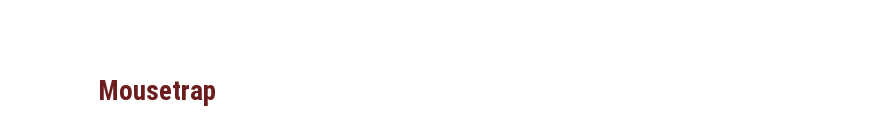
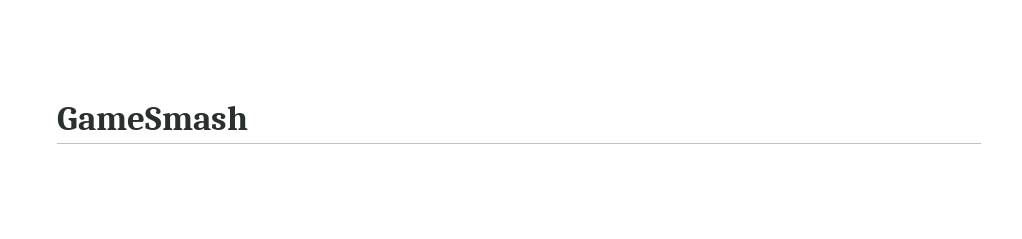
[98,80,216,106] Mousetrap -> [57,105,248,130] GameSmash

